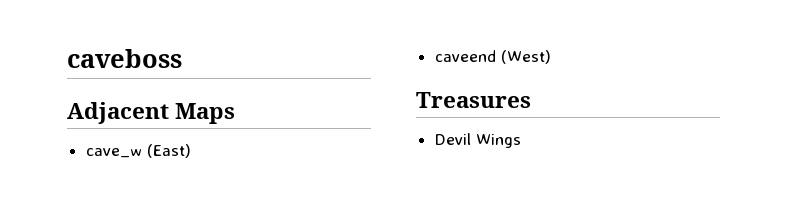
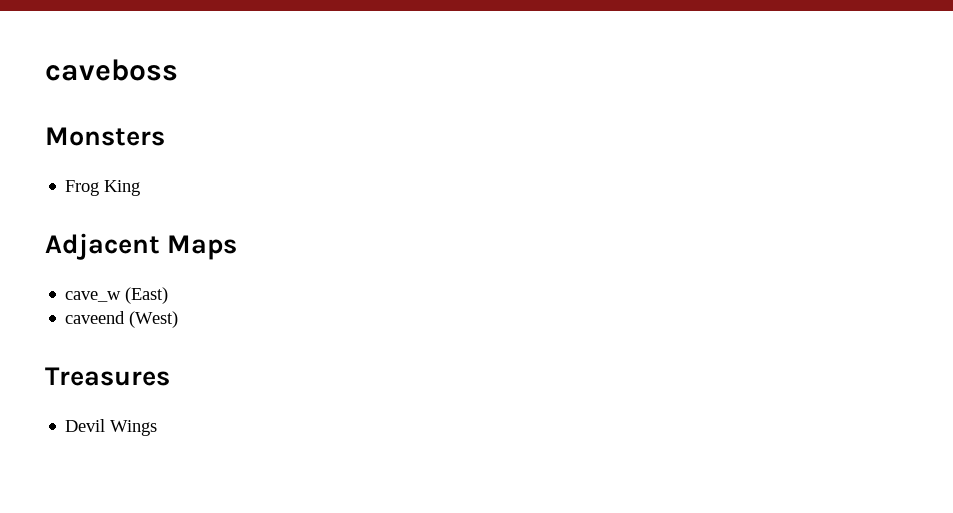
(182, 58) none -> [45,127,165,146] [65,180,141,196] // Monsters // Frog King

